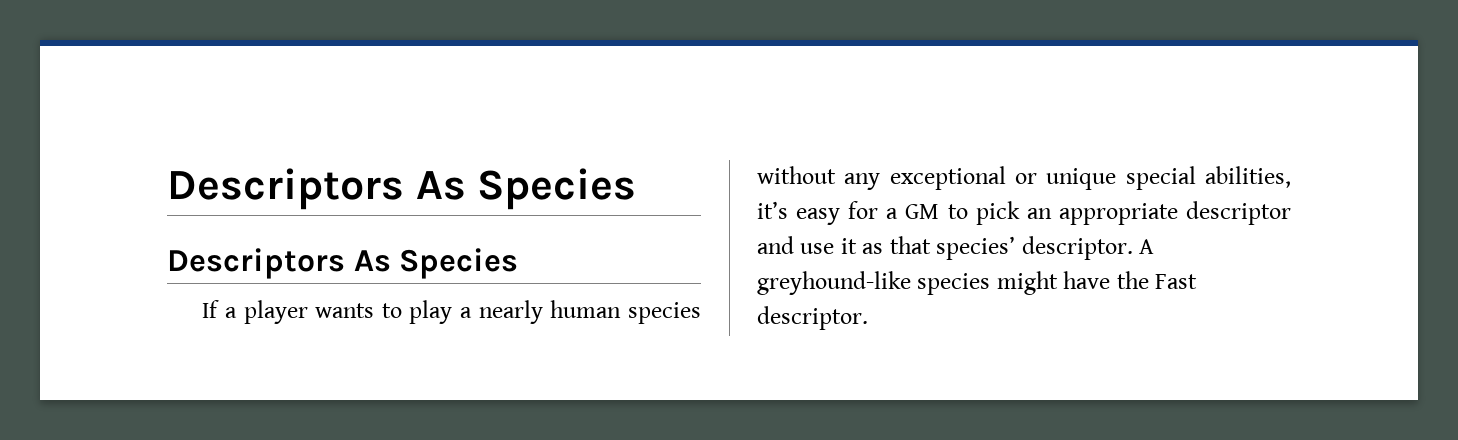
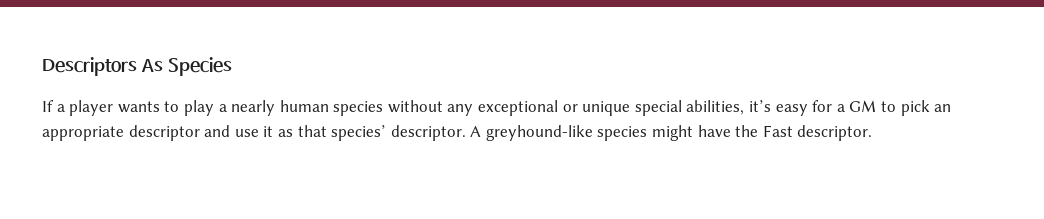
[167,168,637,210] [167,248,519,279] Descriptors As Species // Descriptors As Species -> [42,57,232,76] Descriptors As Species

